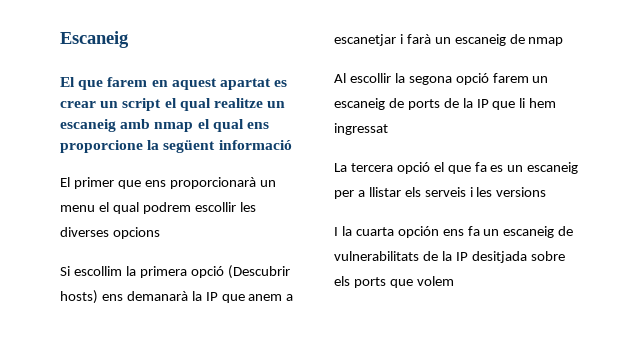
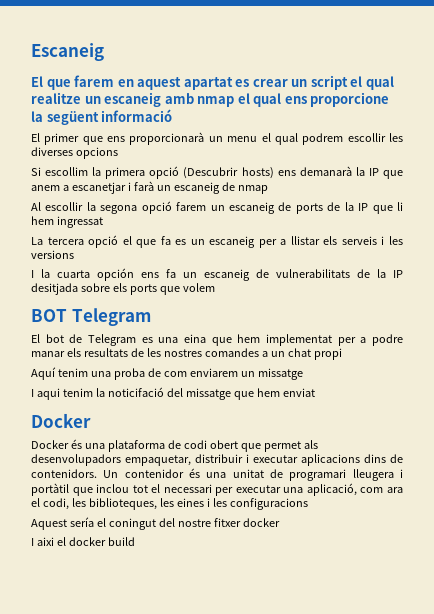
(454, 281) none -> [31,308,151,326] [31,334,404,346] [31,348,342,360] [31,367,303,380] [31,387,315,400] [31,413,91,428] [31,439,318,452] [31,454,403,466] [31,468,403,481] [31,483,403,496] [31,498,308,510] [31,517,280,530] [31,537,135,546] // BOT Telegram // El bot de Telegram es una eina que hem implementat per a podre manar els resultats de les nostres comandes a un chat propi // Aquí tenim una proba de com enviarem un missatge // I aqui tenim la noticifació del missatge que hem enviat // Docker // Docker és una plataforma de codi obert que permet als desenvolupadors empaquetar, distribuir i executar aplicacions dins de contenidors. Un contenidor és una unitat de programari lleugera i portàtil que inclou tot el necessari per executar una aplicació, com ara el codi, les biblioteques, les eines i les configuracions // Aquest sería el coningut del nostre fitxer docker // I aixi el docker build

